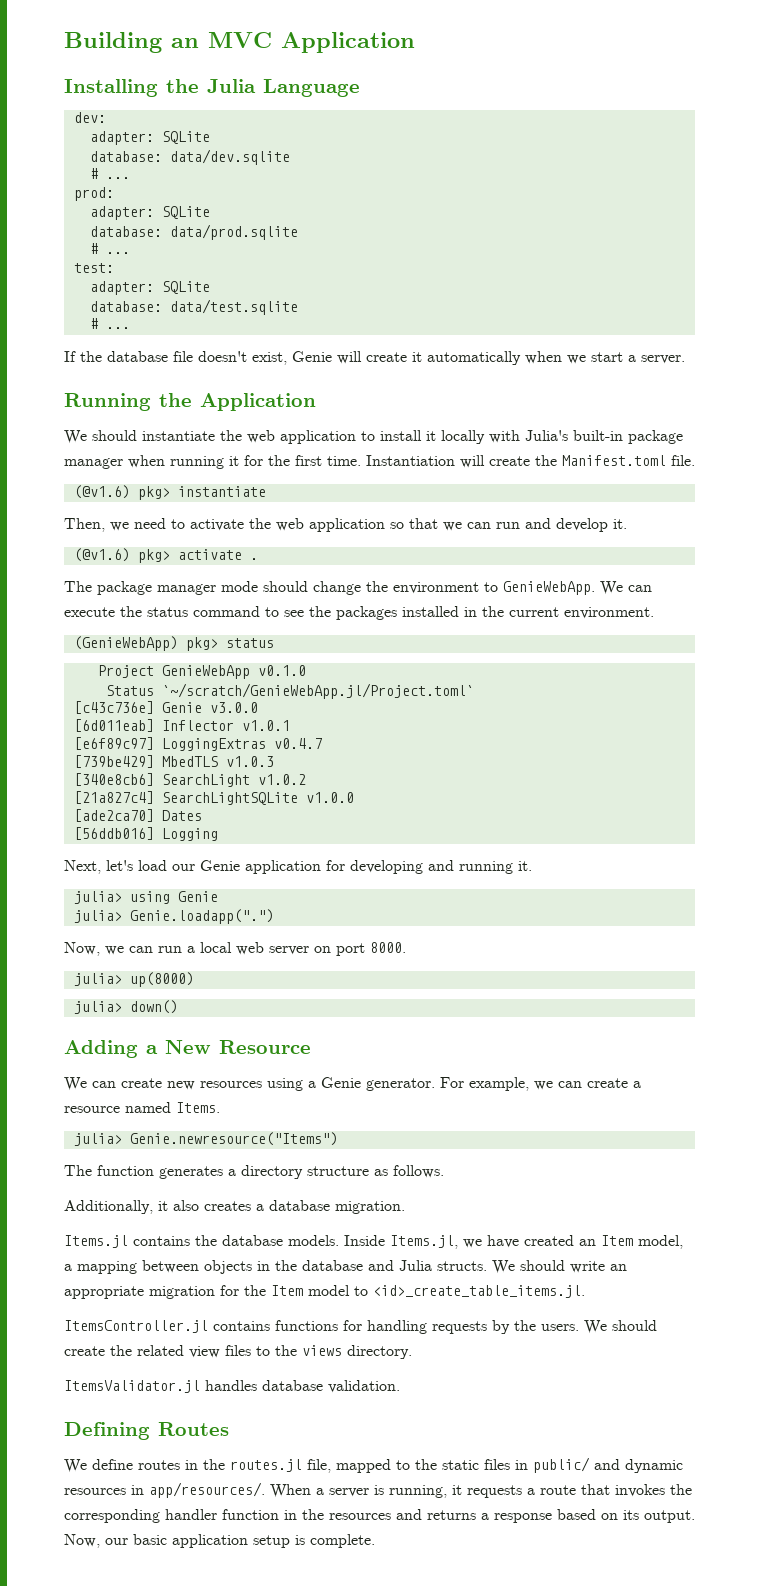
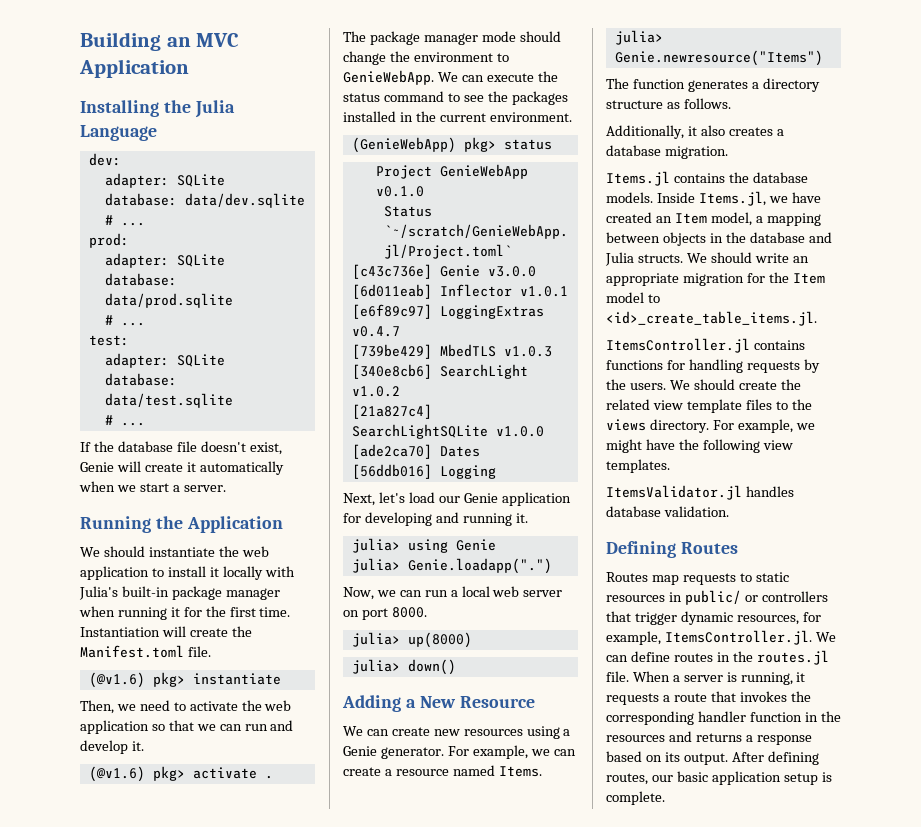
(220, 1352) none -> [686,399,742,413] template
(412, 1352) none -> [712,419,815,433] [606,439,793,453] [606,459,670,473] For example, we might have the following view templates.
[64,1459,87,1473] We -> [606,572,789,585] [606,590,828,605] [606,611,821,625] [606,630,836,645] [606,655,628,662] Routes map requests to static resources in public/ or controllers that trigger dynamic resources, for example, ItemsController.jl. We can
[307,1457,683,1473] [64,1482,265,1498] file, mapped to the static files in public/ and dynamic resources in app/resources/. -> [606,671,629,682] file.
[64,1534,100,1548] Now, -> [731,751,819,765] [606,773,648,785] After defining routes,

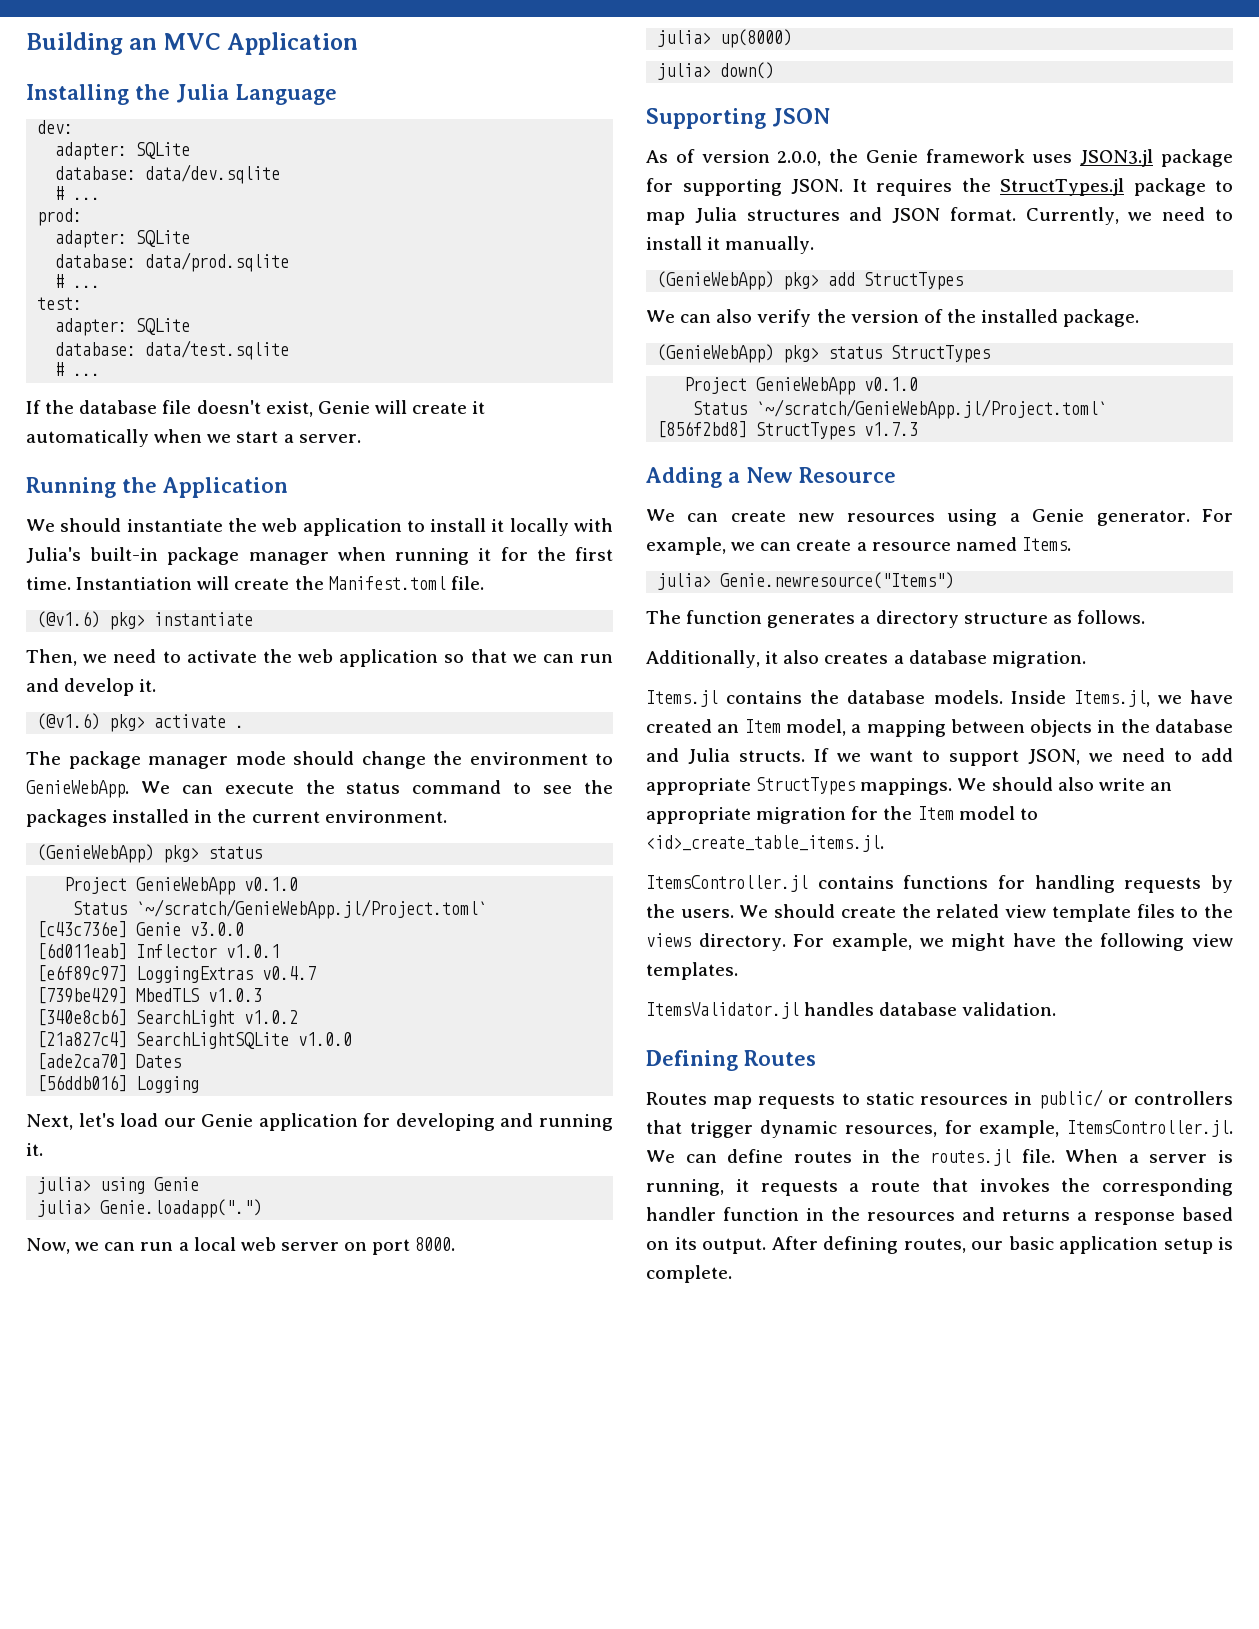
(456, 667) none -> [646,108,830,129] [646,149,1233,167] [646,178,1233,196] [646,207,1233,225] [646,236,815,254] [657,271,964,290] [646,309,1140,327] [657,344,991,363] [684,377,919,395] [693,399,1108,419] [657,421,919,440] // Supporting JSON // As of version 2.0.0, the Genie framework uses JSON3.jl package for supporting JSON. It requires the StructTypes.jl package to map Julia structures and JSON format. Currently, we need to install it manually. // (GenieWebApp) pkg> add StructTypes // We can also verify the version of the installed package. // (GenieWebApp) pkg> status StructTypes // Project GenieWebApp v0.1.0 // Status `~/scratch/GenieWebApp.jl/Project.toml` // [856f2bd8] StructTypes v1.7.3
[686,252,752,263] We should -> [814,748,1233,766] [646,777,1094,795] If we want to support JSON, we need to add appropriate StructTypes mappings. We should also

